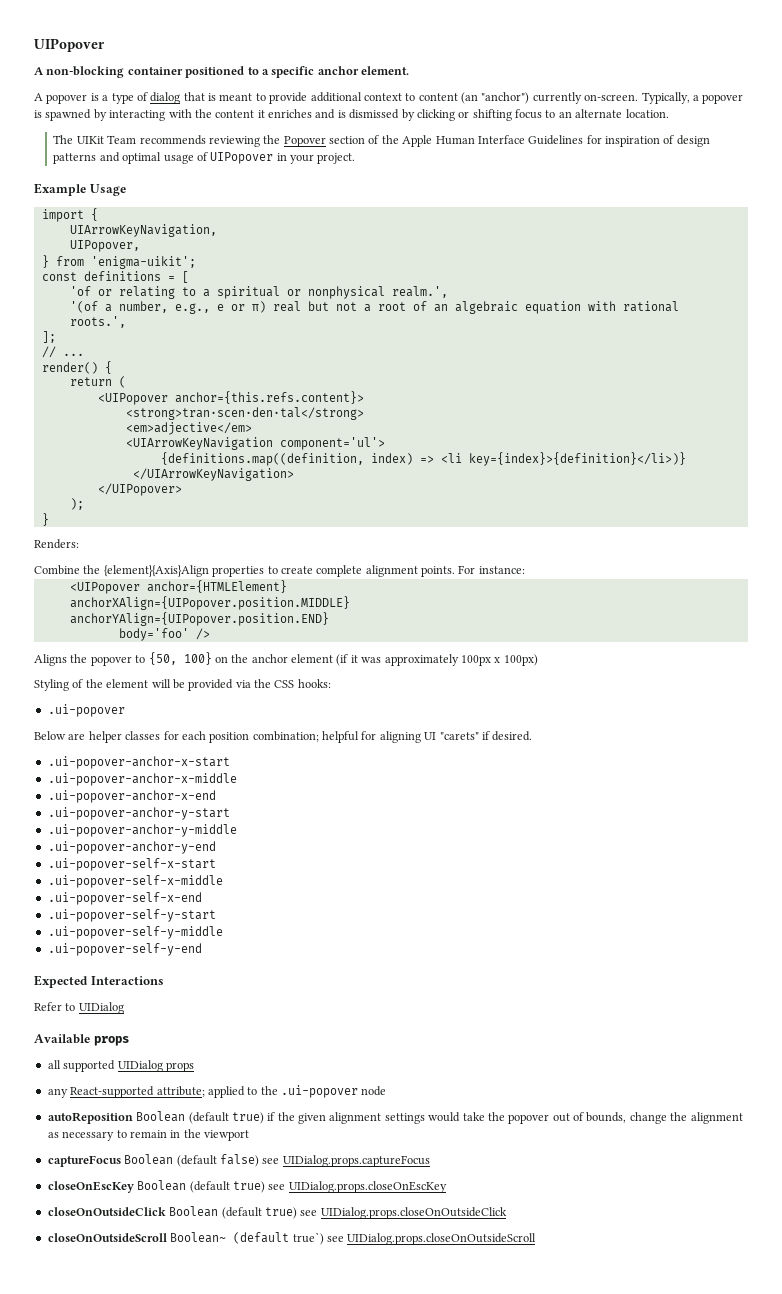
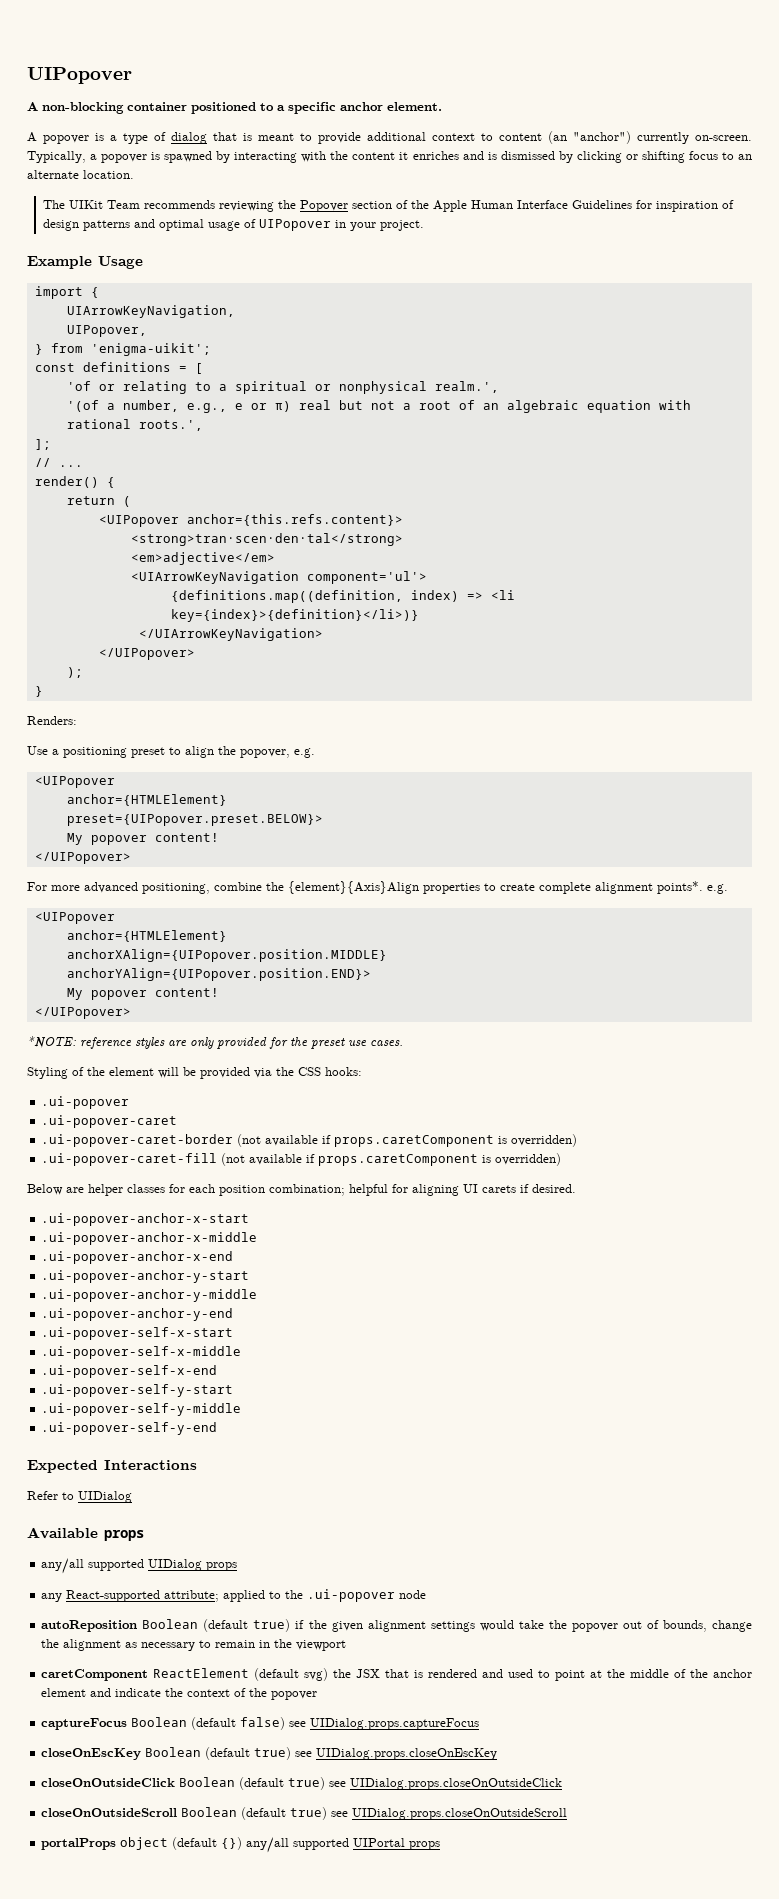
[34,565,80,575] Combine -> [27,746,315,758] [34,776,115,788] [66,794,227,806] [66,814,323,826] [66,833,219,845] [34,852,131,864] [27,882,262,894] Use a positioning preset to align the popover, e.g. // <UIPopover // anchor={HTMLElement} // preset={UIPopover.preset.BELOW}> // My popover content! // </UIPopover> // For more advanced positioning, combine
[421,565,525,577] [69,582,140,594] points. For instance: // <UIPopover -> [657,881,728,894] [34,912,115,924] points*. e.g. // <UIPopover //
[69,612,329,626] [118,628,210,641] [34,652,538,666] anchorYAlign={UIPopover.position.END} // body='foo' /> // Aligns the popover to {50, 100} on the anchor element (if it was approximately 100px x 100px) -> [66,968,371,981] [66,988,219,1000] [34,1007,131,1019] [27,1036,403,1049] anchorYAlign={UIPopover.position.END}> // My popover content! // </UIPopover> // *NOTE: reference styles are only provided for the preset use cases.
(125, 710) none -> [41,1115,178,1128] [41,1134,578,1147] [41,1153,562,1166] // .ui-popover-caret // .ui-popover-caret-border (not available if props.caretComponent is overridden) // .ui-popover-caret-fill (not available if props.caretComponent is overridden)
[439,732,479,740] "carets" -> [482,1185,516,1193] carets
[47,1060,61,1069] all -> [41,1558,85,1574] any/all
(249, 1135) none -> [41,1668,753,1681] [41,1688,318,1700] // caretComponent ReactElement (default svg) the JSX that is rendered and used to point at the middle of the anchor element and indicate the context of the popover
[170,1232,324,1245] Boolean~ (default true`) -> [181,1807,328,1820] Boolean (default true)
(537, 1239) none -> [41,1837,441,1853] // portalProps object (default {}) any/all supported UIPortal props

